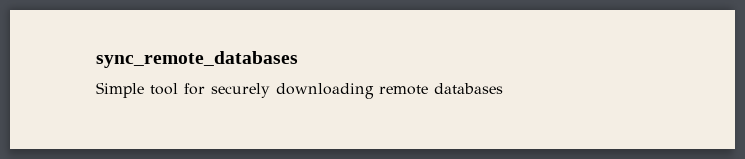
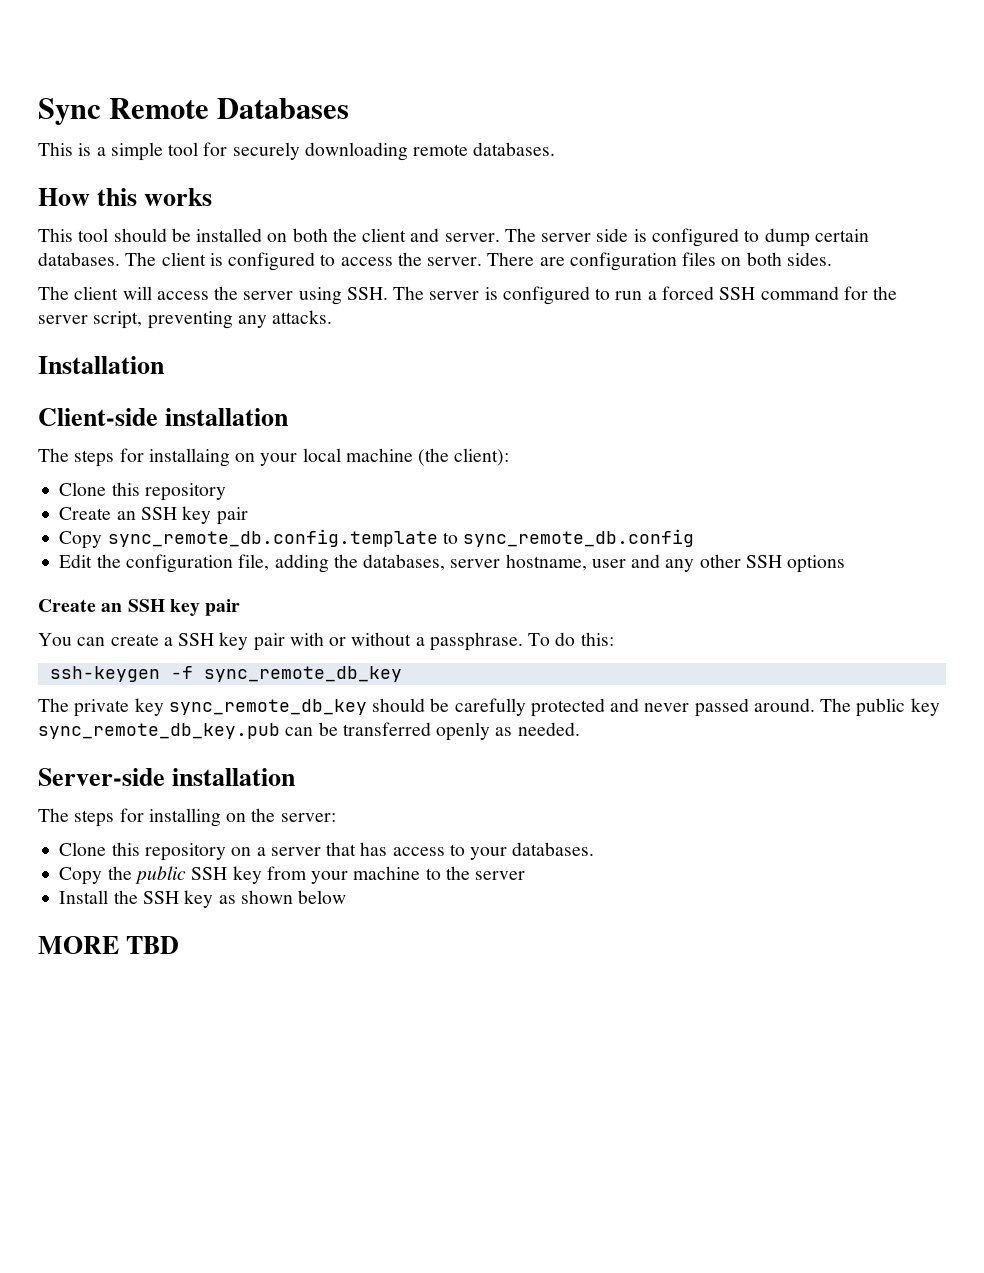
[96,51,298,68] [96,82,144,98] sync_remote_databases // Simple -> [38,98,350,125] [38,142,163,161] Sync Remote Databases // This is a simple
[434,83,503,94] databases -> [473,142,556,156] [38,188,213,206] [38,228,869,247] [38,252,832,271] [38,286,898,305] [38,310,333,329] [38,356,164,374] [38,408,289,426] [38,448,510,467] [59,482,226,501] [59,506,248,525] [59,529,695,549] [59,554,846,573] [38,599,241,616] [38,632,614,651] [49,666,402,682] [38,698,940,717] [38,722,580,741] [38,768,296,786] [38,808,336,827] [59,842,595,861] [59,866,526,885] [59,890,347,908] [38,936,180,954] databases. // How this works // This tool should be installed on both the client and server. The server side is configured to dump certain databases. The client is configured to access the server. There are configuration files on both sides. // The client will access the server using SSH. The server is configured to run a forced SSH command for the server script, preventing any attacks. // Installation // Client-side installation // The steps for installaing on your local machine (the client): // Clone this repository // Create an SSH key pair // Copy sync_remote_db.config.template to sync_remote_db.config // Edit the configuration file, adding the databases, server hostname, user and any other SSH options // Create an SSH key pair // You can create a SSH key pair with or without a passphrase. To do this: // ssh-keygen -f sync_remote_db_key // The private key sync_remote_db_key should be carefully protected and never passed around. The public key sync_remote_db_key.pub can be transferred openly as needed. // Server-side installation // The steps for installing on the server: // Clone this repository on a server that has access to your databases. // Copy the public SSH key from your machine to the server // Install the SSH key as shown below // MORE TBD

